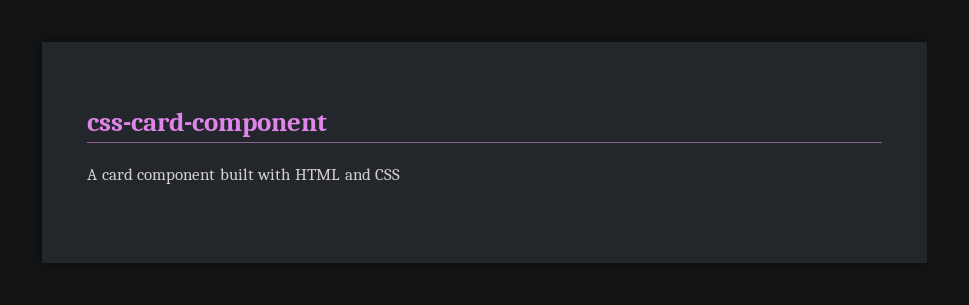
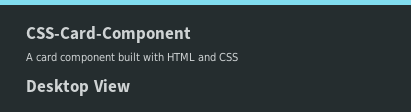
[87,112,327,137] css-card-component -> [26,26,191,43] CSS-Card-Component
(401, 174) none -> [26,79,130,96] // Desktop View

